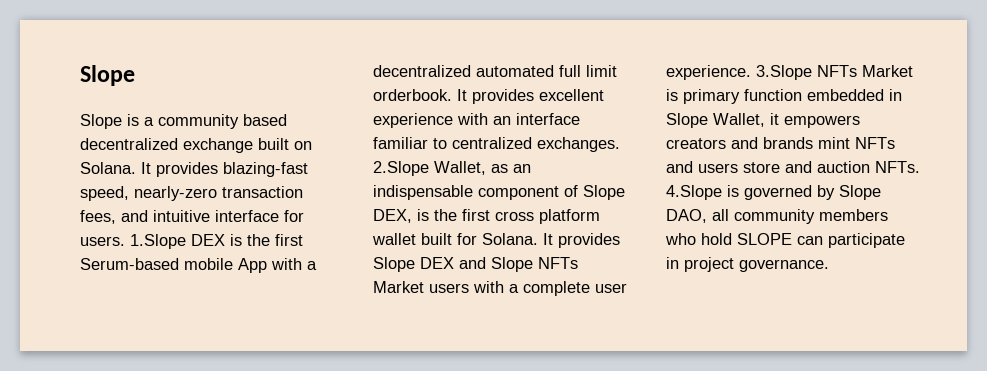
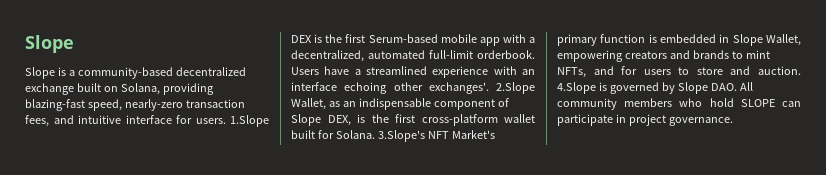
[158,114,287,129] community based -> [77,67,173,79] community-based
[80,162,218,177] Solana. It provides -> [120,83,214,95] Solana, providing
[238,258,317,273] [373,65,617,77] [373,89,604,104] [373,113,580,128] [373,137,620,152] App with a decentralized automated full limit orderbook. It provides excellent experience with an interface familiar to centralized exchanges. -> [479,34,535,46] [291,50,535,62] [291,66,535,78] [291,82,489,94] app with a decentralized, automated full-limit orderbook. Users have a streamlined experience with an interface echoing other exchanges'.
[495,209,600,224] cross platform -> [421,114,498,126] cross-platform
[543,233,620,248] [373,257,578,272] [373,281,627,296] [666,65,913,80] [666,89,678,101] It provides Slope DEX and Slope NFTs Market users with a complete user experience. 3.Slope NFTs Market is -> [377,130,495,142] 3.Slope's NFT Market's
(802, 95) none -> [648,34,657,43] is
[770,113,860,128] it empowers -> [557,50,623,62] empowering
[818,137,895,149] [666,161,920,173] mint NFTs and users store and auction NFTs. -> [731,50,770,59] [557,66,801,78] to mint NFTs, and for users to store and auction.
[666,209,729,223] DAO, all -> [710,82,753,91] DAO. All

